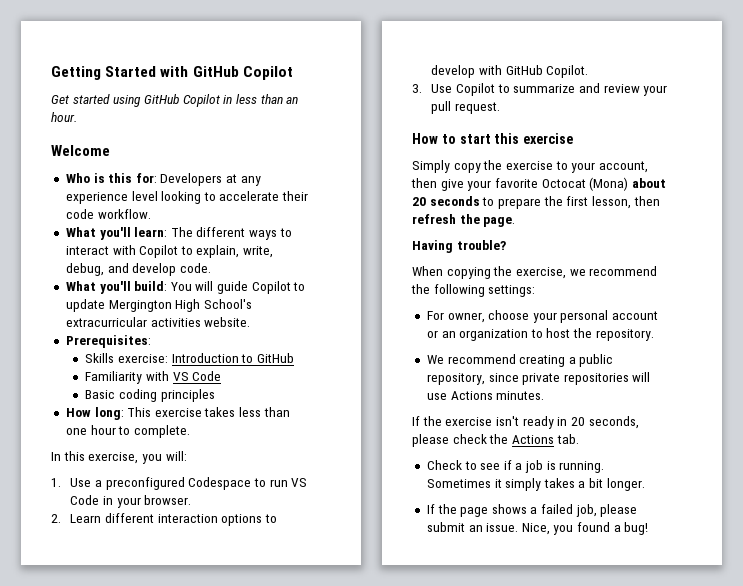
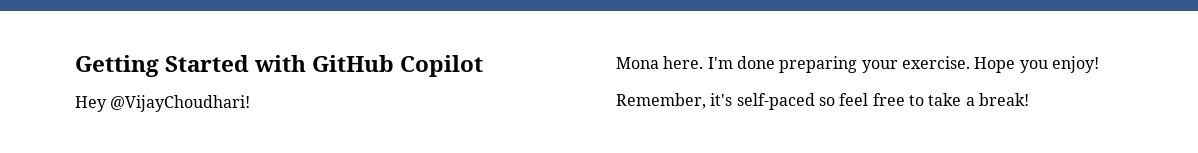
[51,94,299,107] [51,112,77,122] [51,145,110,156] [65,173,261,186] [65,191,309,204] [65,209,151,219] [65,227,292,240] [65,245,274,258] [65,263,211,276] [65,281,306,294] [65,299,252,312] [65,317,251,327] [65,335,151,348] [85,353,294,363] [85,371,222,384] [85,389,215,402] [65,407,290,420] [65,425,190,438] [51,451,187,464] [51,477,308,490] [70,495,192,508] [51,513,277,526] [431,65,589,78] [412,83,668,96] [431,101,501,114] [412,133,574,144] [412,160,648,173] [411,177,666,191] [412,196,660,209] [412,214,516,227] [412,240,506,253] [412,266,658,279] [411,284,536,297] [426,310,659,323] [426,328,654,341] [426,354,614,367] [426,372,651,385] [426,391,545,400] [412,416,639,429] [412,434,579,447] [426,460,605,473] [426,478,645,491] [426,504,638,517] [426,522,649,535] Get started using GitHub Copilot in less than an hour. // Welcome // Who is this for: Developers at any experience level looking to accelerate their code workflow. // What you'll learn: The different ways to interact with Copilot to explain, write, debug, and develop code. // What you'll build: You will guide Copilot to update Mergington High School's extracurricular activities website. // Prerequisites: // Skills exercise: Introduction to GitHub // Familiarity with VS Code // Basic coding principles // How long: This exercise takes less than one hour to complete. // In this exercise, you will: // 1. Use a preconfigured Codespace to run VS Code in your browser. // 2. Learn different interaction options to develop with GitHub Copilot. // 3. Use Copilot to summarize and review your pull request. // How to start this exercise // Simply copy the exercise to your account, then give your favorite Octocat (Mona) about 20 seconds to prepare the first lesson, then refresh the page. // Having trouble? // When copying the exercise, we recommend the following settings: // For owner, choose your personal account or an organization to host the repository. // We recommend creating a public repository, since private repositories will use Actions minutes. // If the exercise isn't ready in 20 seconds, please check the Actions tab. // Check to see if a job is running. Sometimes it simply takes a bit longer. // If the page shows a failed job, please submit an issue. Nice, you found a bug! -> [75,95,251,112] [616,56,1099,73] [616,93,1029,110] Hey @VijayChoudhari! // Mona here. I'm done preparing your exercise. Hope you enjoy! // Remember, it's self-paced so feel free to take a break!

